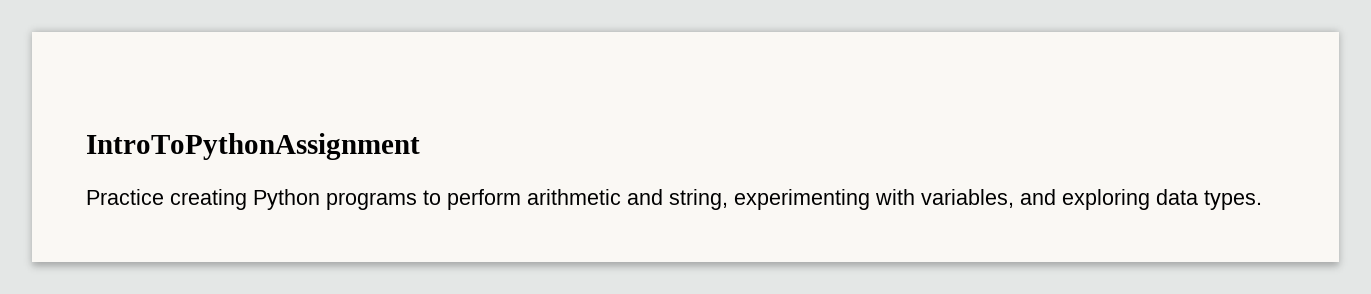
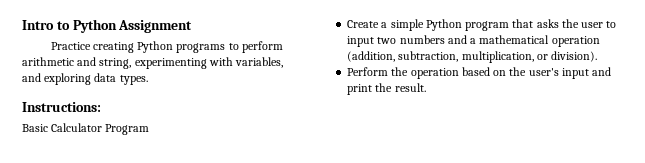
[86,133,420,160] IntroToPythonAssignment -> [22,19,193,33] Intro to Python Assignment
(1262, 200) none -> [22,102,101,112] [22,123,150,135] [347,19,617,31] [347,35,600,47] [347,51,598,63] [347,67,612,79] [347,83,426,95] // Instructions: // Basic Calculator Program // Create a simple Python program that asks the user to input two numbers and a mathematical operation (addition, subtraction, multiplication, or division). // Perform the operation based on the user's input and print the result.

